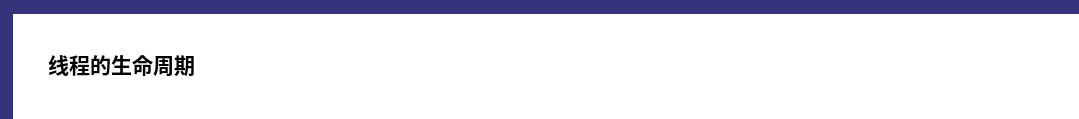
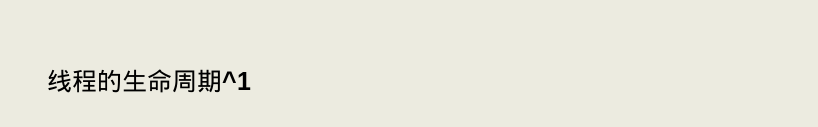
(195, 66) none -> [222,71,251,90] ^1

